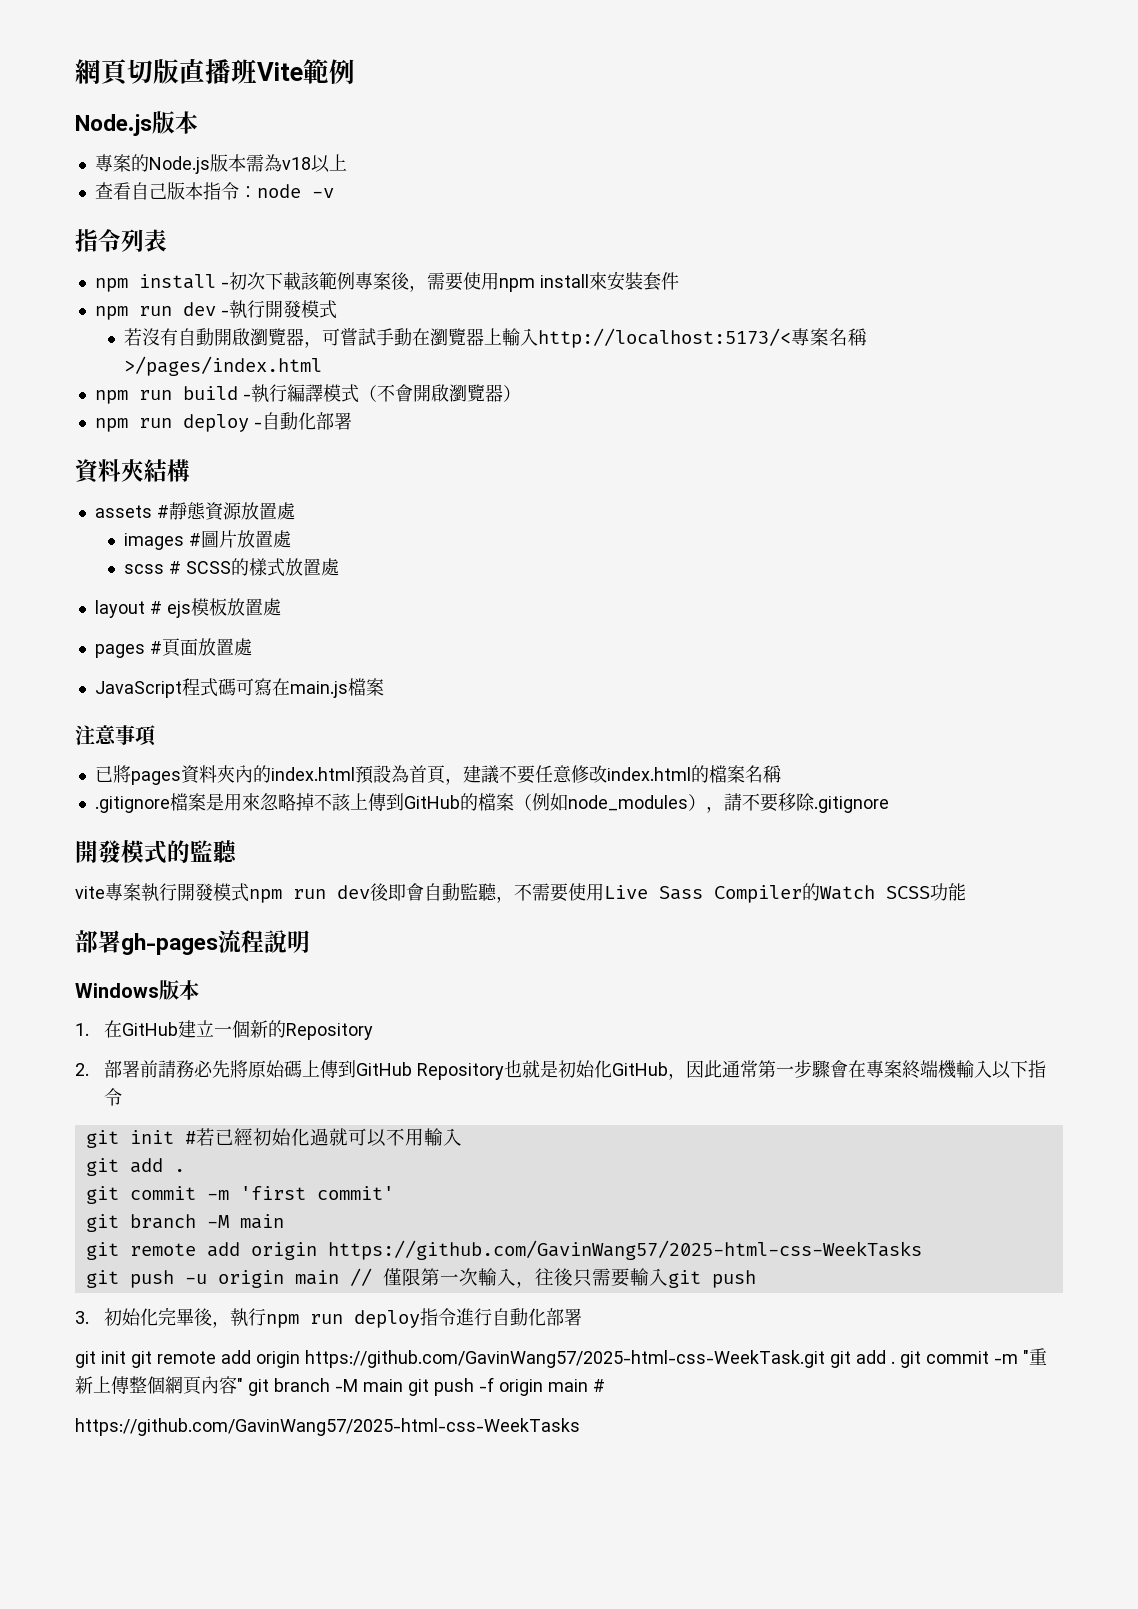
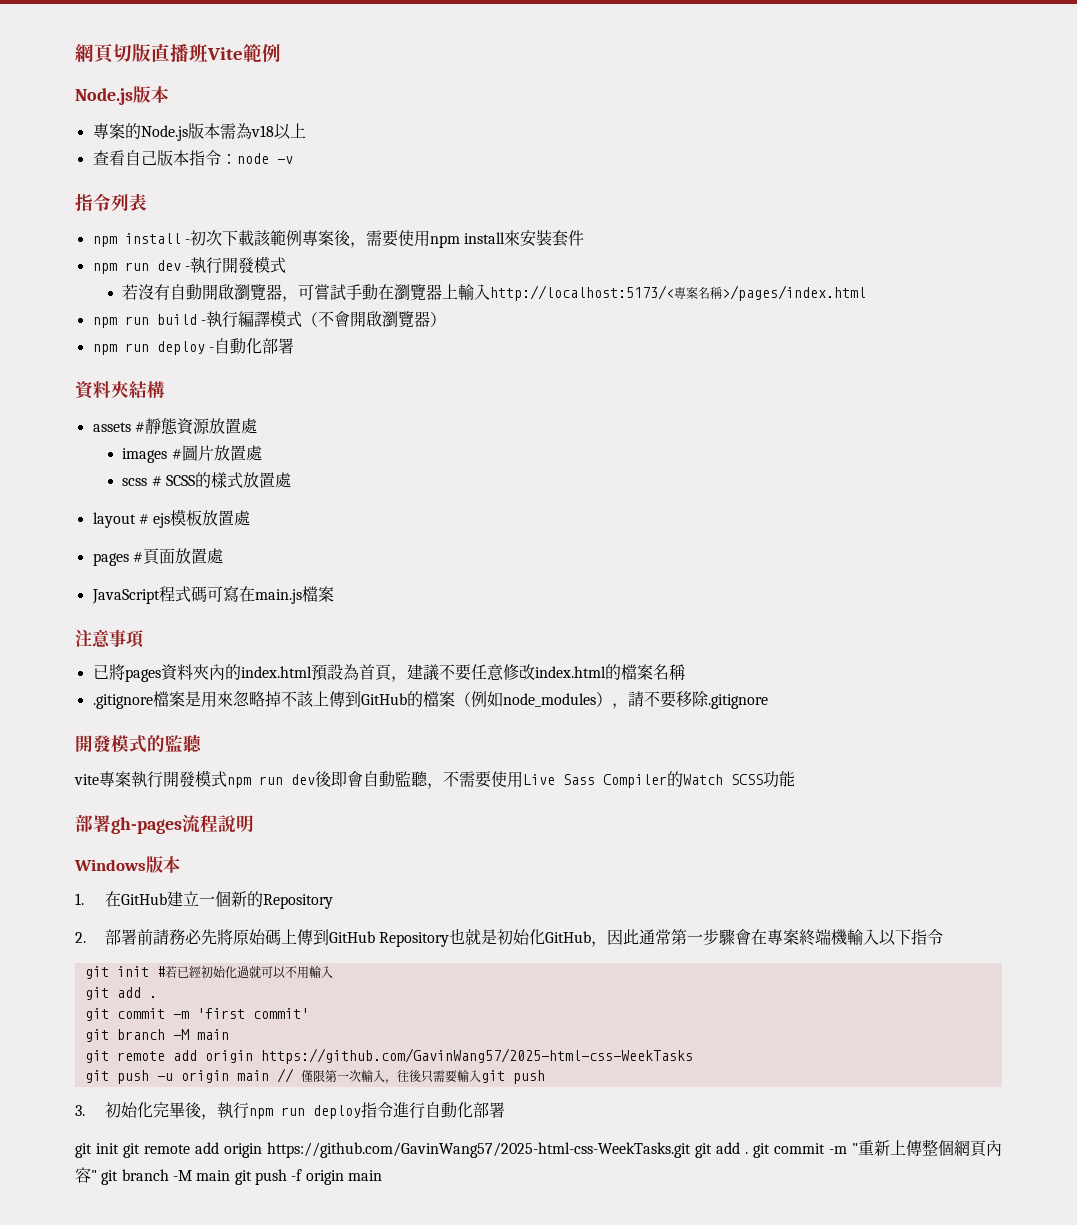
[305,1350,825,1368] https://github.com/GavinWang57/2025-html-css-WeekTask.git -> [267,1142,691,1158] https://github.com/GavinWang57/2025-html-css-WeekTasks.git
[593,1379,605,1392] [75,1418,580,1436] # // https://github.com/GavinWang57/2025-html-css-WeekTasks -> (382, 1175) none

